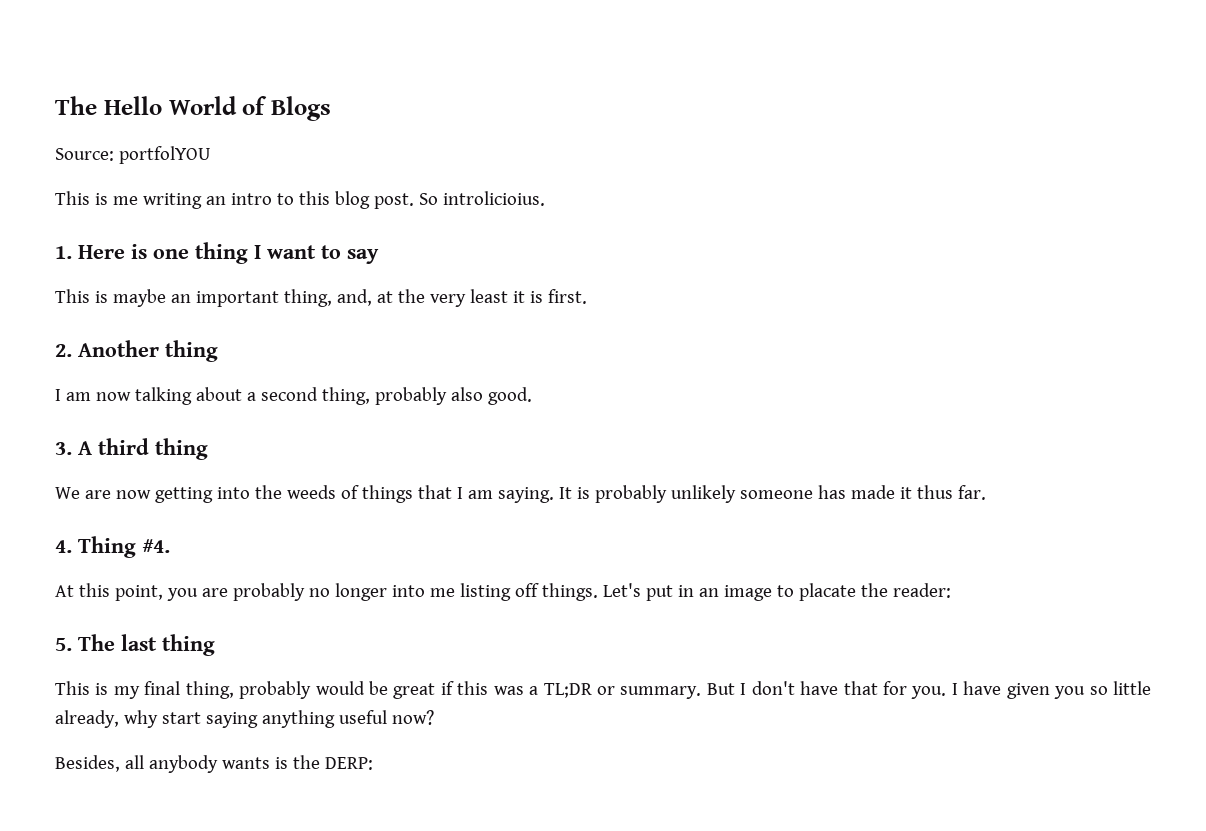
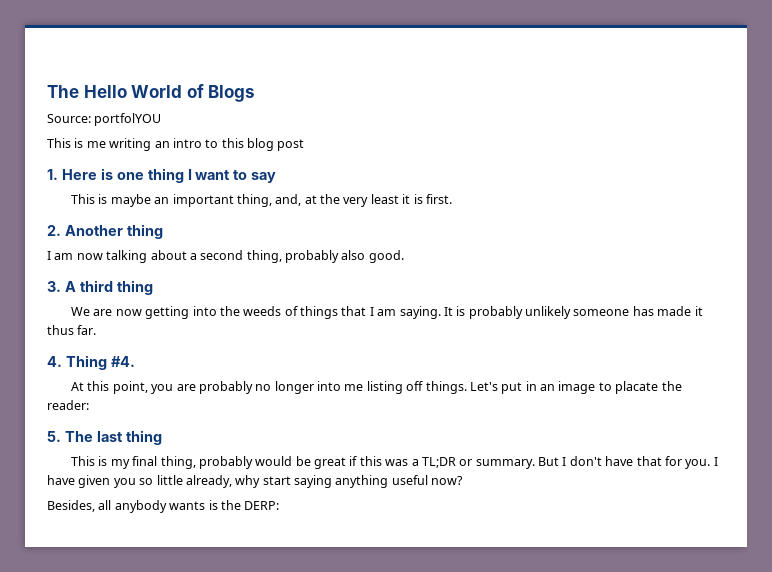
[373,191,545,209] post. So introlicioius. -> [277,139,305,151] post

